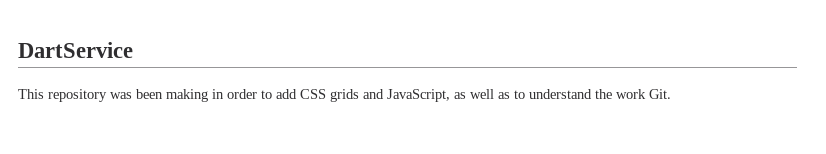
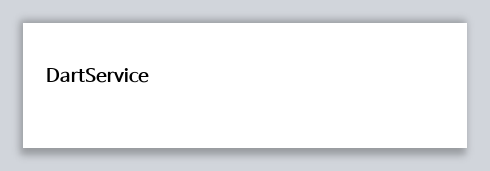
[18,89,671,102] // This repository was been making in order to add CSS grids and JavaScript, as well as to understand the work Git. -> (149, 75) none

